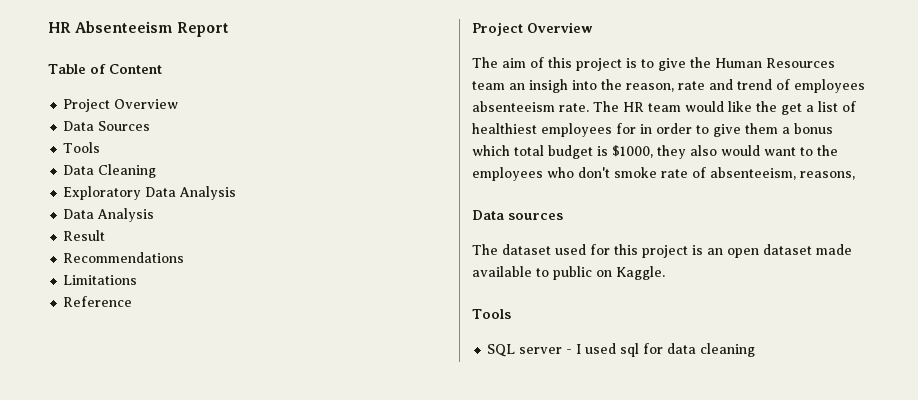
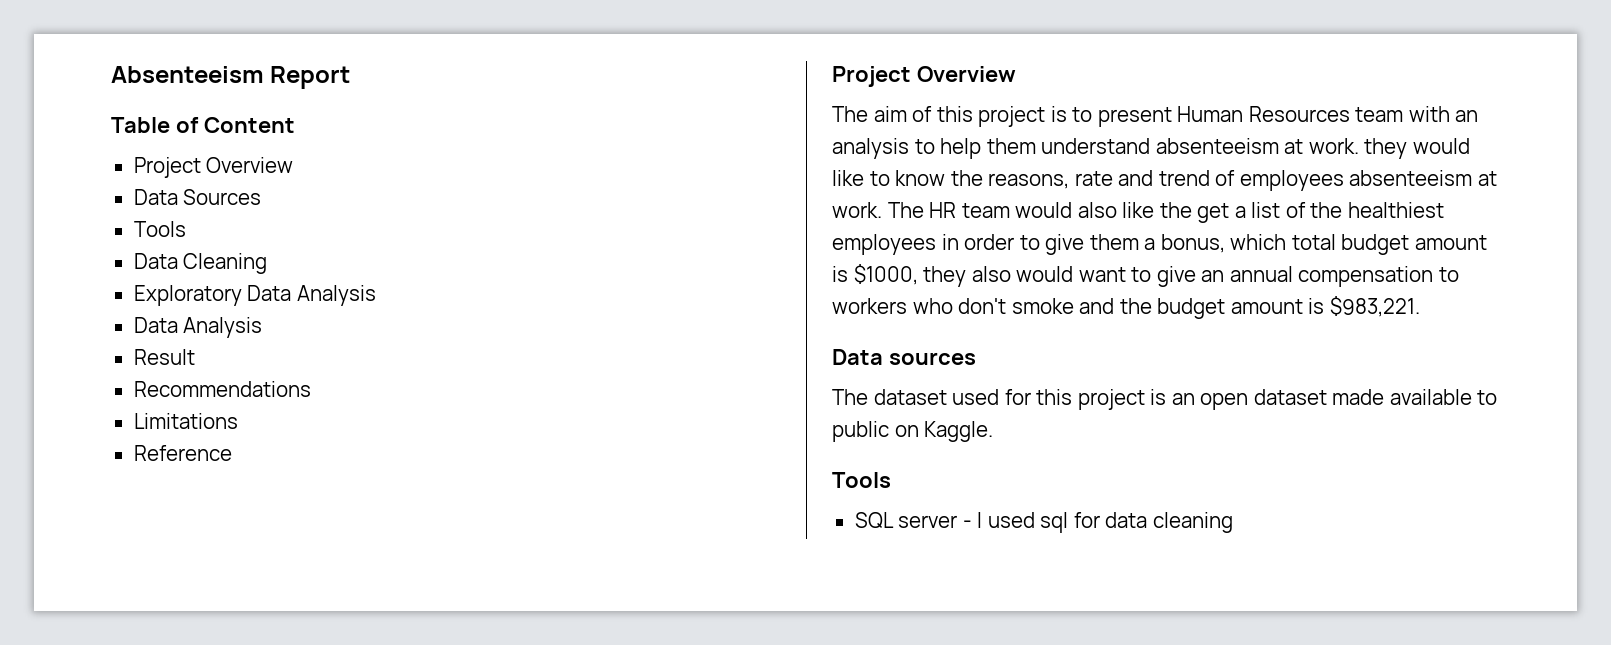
[48,22,71,33] HR -> (111, 74) none
[658,57,711,71] give the -> [1097,107,1172,127] present
[509,79,674,93] an insigh into the reason, -> [1408,106,1479,122] [832,138,1470,159] [832,170,1070,189] with an analysis to help them understand absenteeism at work. they would like to know the reasons,
[559,103,589,112] rate. -> [1477,171,1497,186] [832,202,882,218] at work.
(724, 106) none -> [1077,202,1117,218] also
(856, 106) none -> [1310,202,1343,218] the
[616,123,636,134] for -> (936, 244) none
[794,123,833,134] bonus -> [1160,234,1225,253] bonus,
(593, 152) none -> [1414,235,1487,250] amount
[817,145,838,156] [472,167,855,181] the employees who don't smoke rate of absenteeism, reasons, -> [1156,266,1459,287] [832,296,1420,319] give an annual compensation to workers who don't smoke and the budget amount is $983,221.

